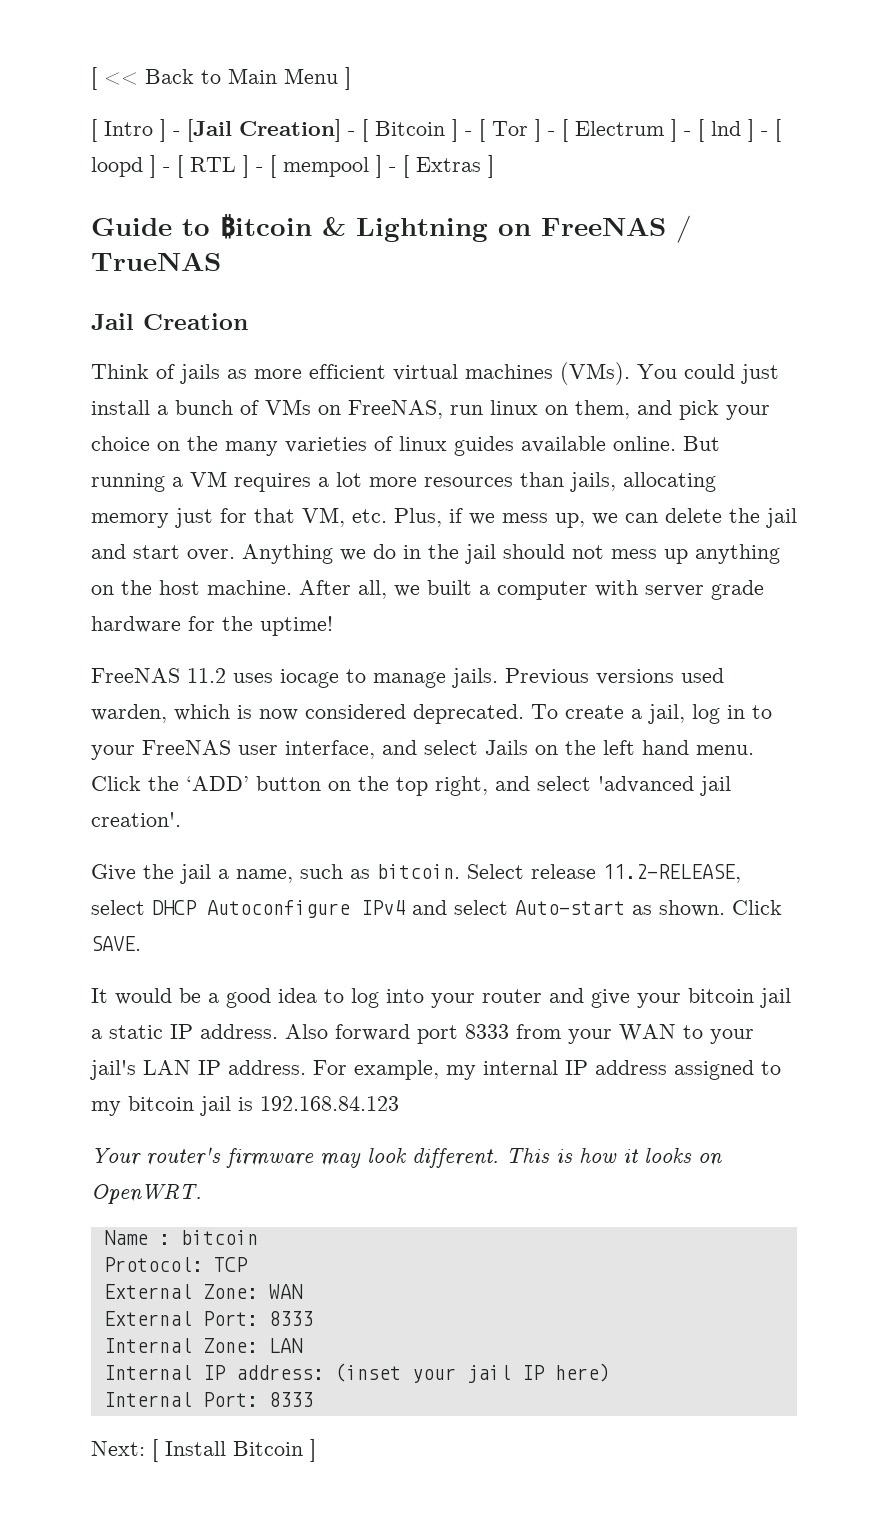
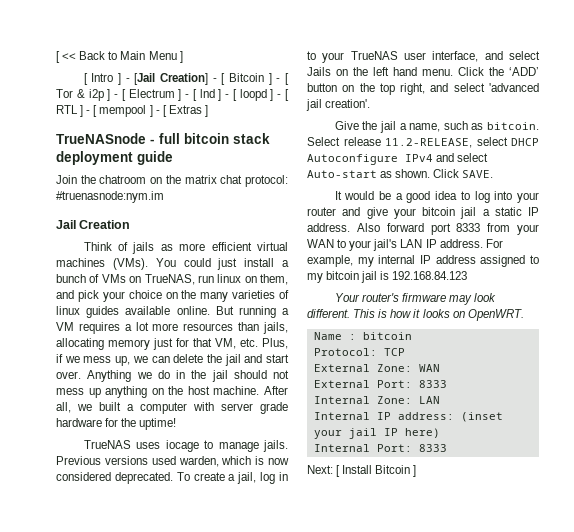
(528, 128) none -> [76,89,104,101] & i2p
[91,214,692,243] [91,252,221,271] Guide to ₿itcoin & Lightning on FreeNAS / TrueNAS -> [56,133,270,144] [56,151,173,165] [56,175,288,187] [56,191,164,203] TrueNASnode - full bitcoin stack deployment guide // Join the chatroom on the matrix chat protocol: #truenasnode:nym.im
[348,400,443,419] FreeNAS, -> [144,274,195,285] TrueNAS,
[91,668,226,683] FreeNAS 11.2 -> [83,440,131,449] TrueNAS
[142,740,231,755] FreeNAS -> [350,51,398,60] TrueNAS

